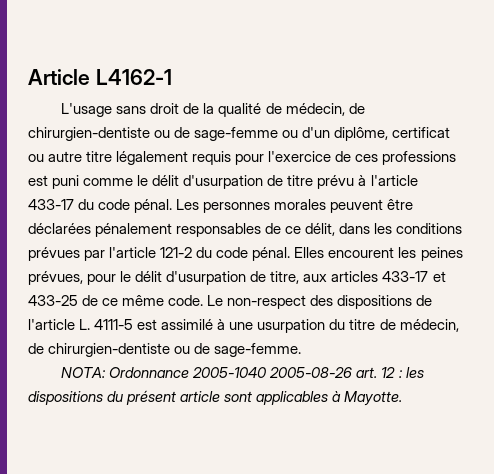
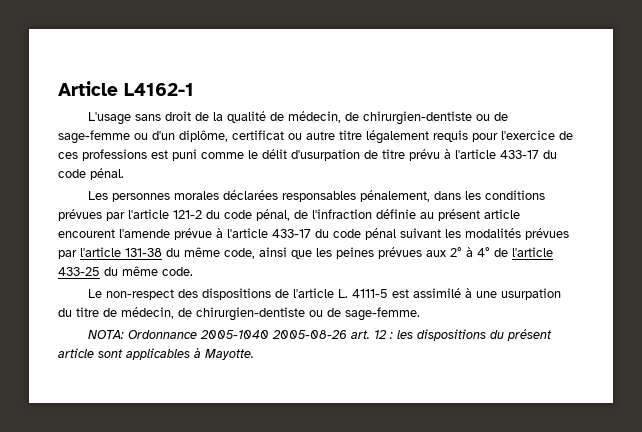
(173, 206) none -> (124, 174) //
[330,199,414,213] [28,223,336,237] peuvent être déclarées pénalement responsables de ce délit, -> [223,190,431,202] déclarées responsables pénalement,
[252,247,463,261] [28,271,446,285] [28,295,119,306] pénal. Elles encourent les peines prévues, pour le délit d'usurpation de titre, aux articles 433-17 et 433-25 de ce -> [256,209,520,221] [58,228,569,240] [58,247,553,259] [58,267,118,276] pénal, de l'infraction définie au présent article encourent l'amende prévue à l'article 433-17 du code pénal suivant les modalités prévues par l'article 131-38 du même code, ainsi que les peines prévues aux 2° à 4° de l'article 433-25 du
(204, 300) none -> (193, 271) //

